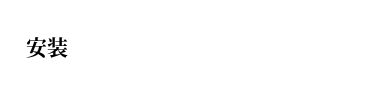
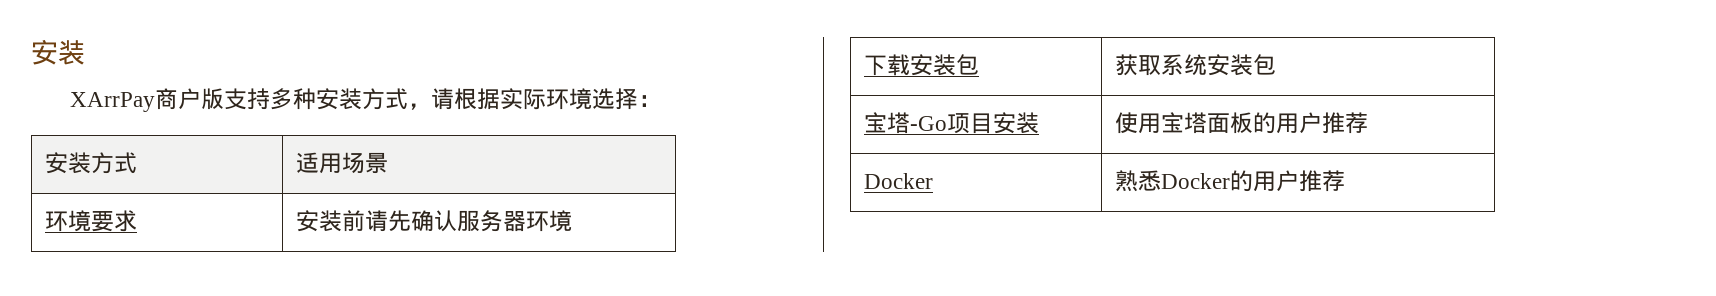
[26,37,68,59] 安装 -> [31,39,85,65] [70,88,662,112] [44,152,137,174] [295,152,388,174] [44,210,137,232] [295,210,572,232] [863,54,979,76] [1114,54,1276,76] [863,112,1039,134] [1114,112,1368,134] [863,173,933,189] [1114,170,1345,192] 安装 // XArrPay商户版支持多种安装方式，请根据实际环境选择： // 安装方式 | 适用场景 // 环境要求 | 安装前请先确认服务器环境 // 下载安装包 | 获取系统安装包 // 宝塔-Go项目安装 | 使用宝塔面板的用户推荐 // Docker | 熟悉Docker的用户推荐

